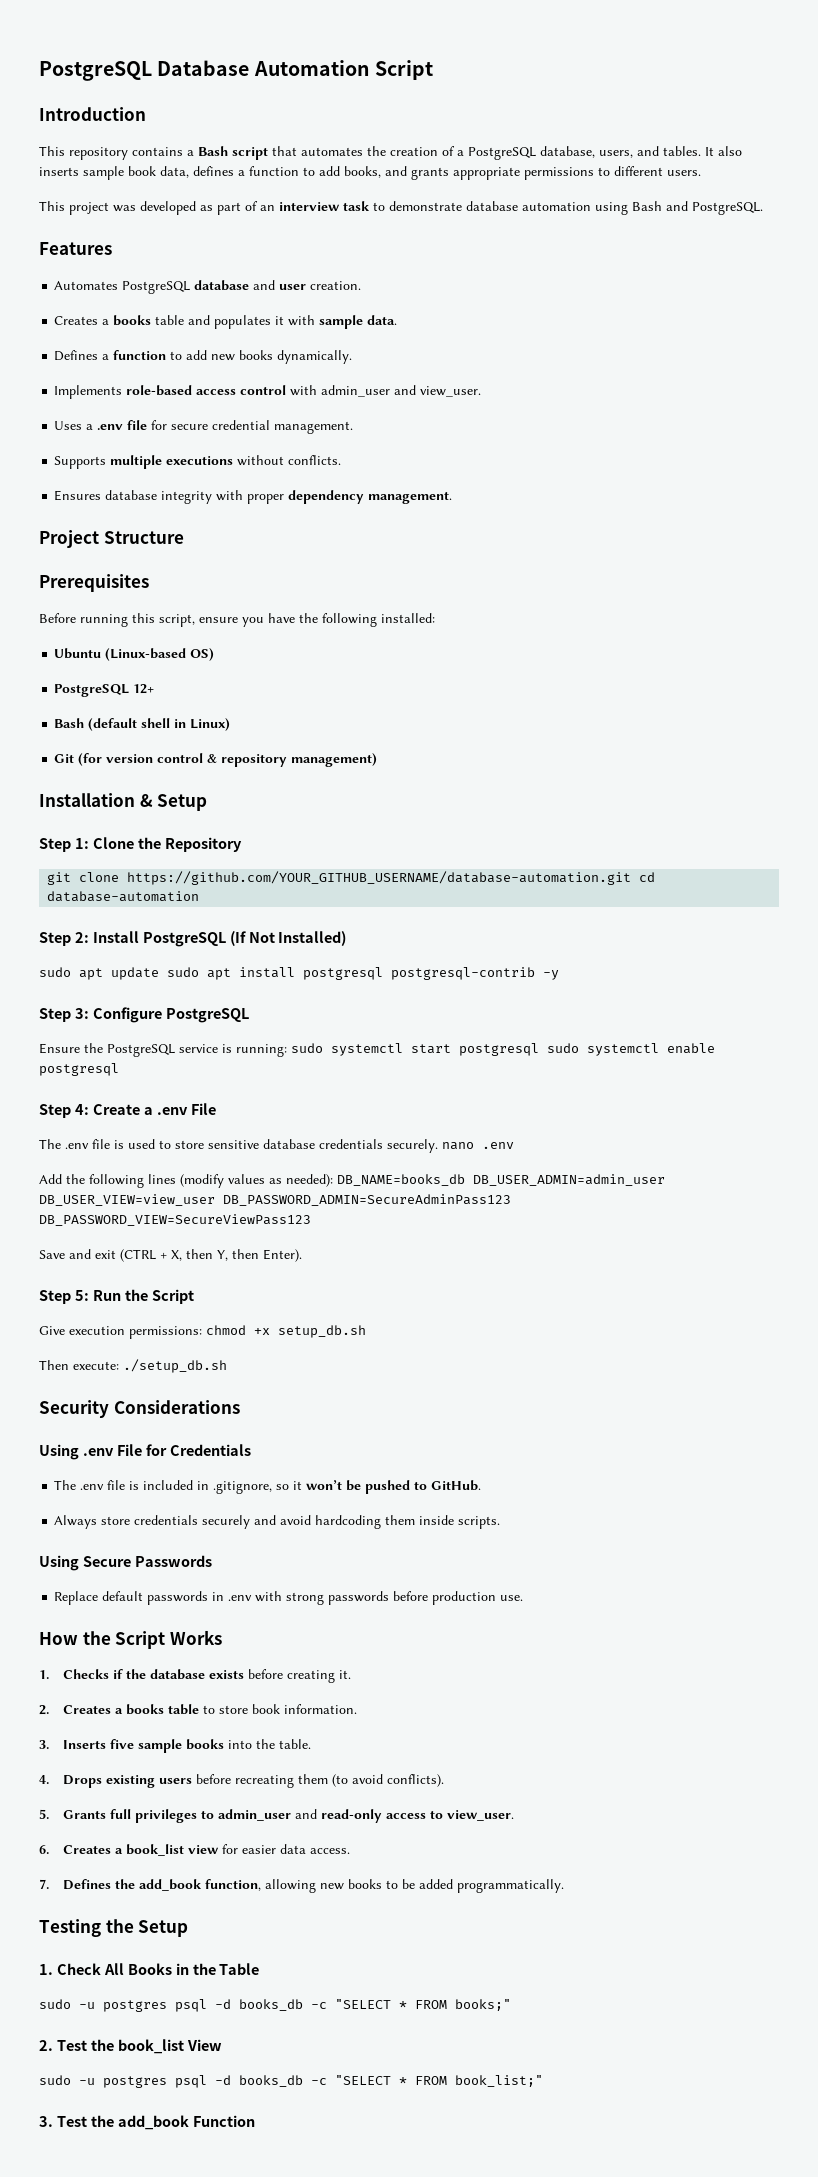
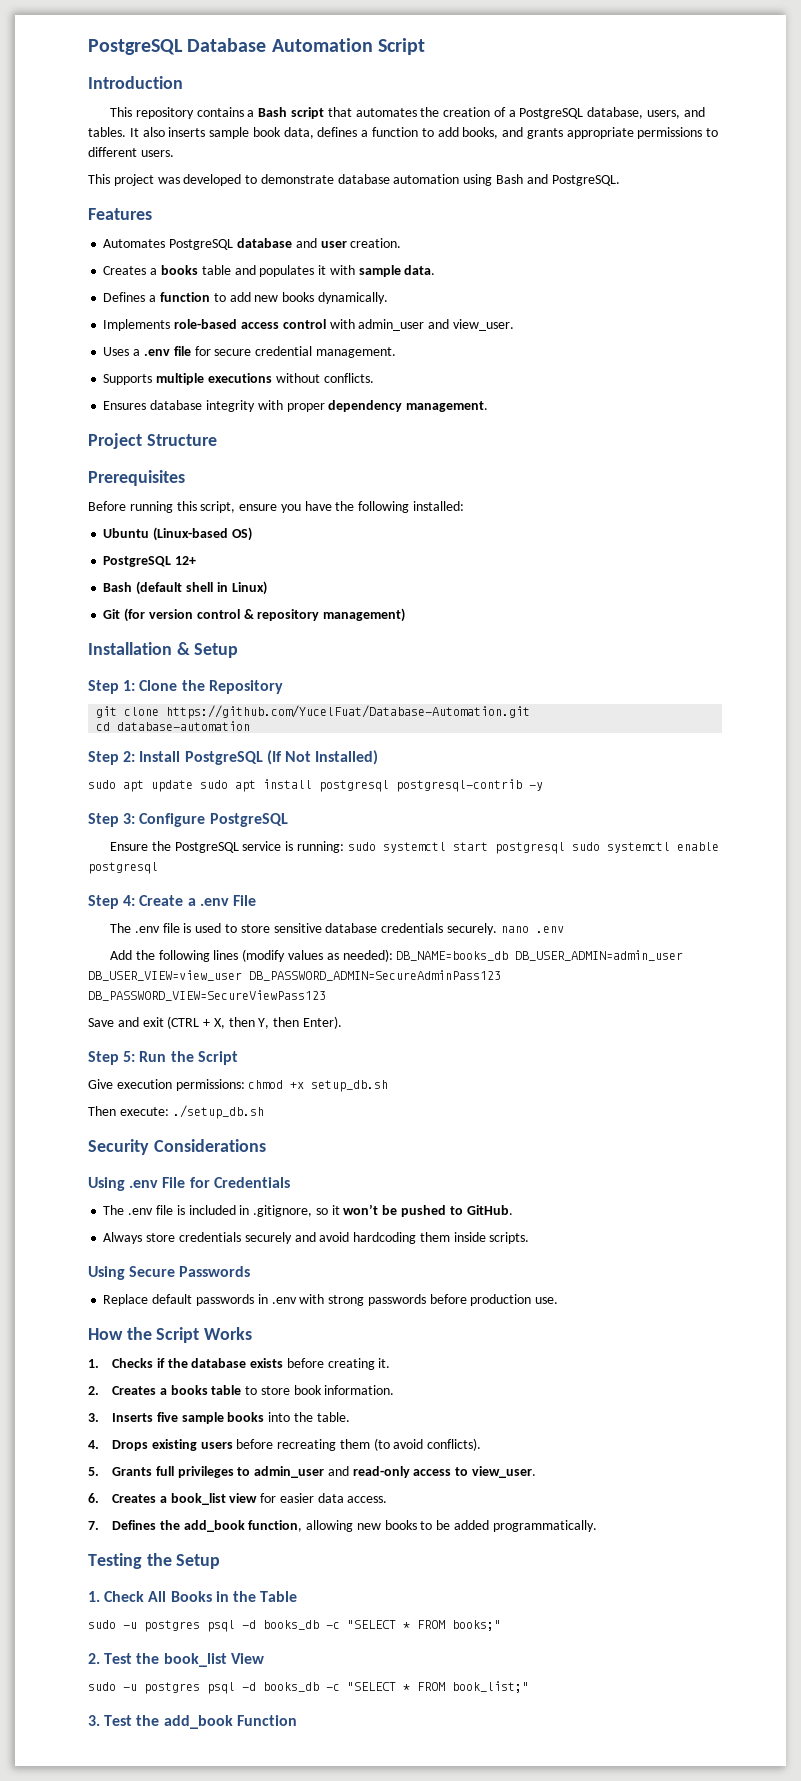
[200,201,370,215] as part of an interview task -> (242, 180) none
[127,871,632,885] https://github.com/YOUR_GITHUB_USERNAME/database-automation.git -> [166,705,531,719] https://github.com/YucelFuat/Database-Automation.git //

